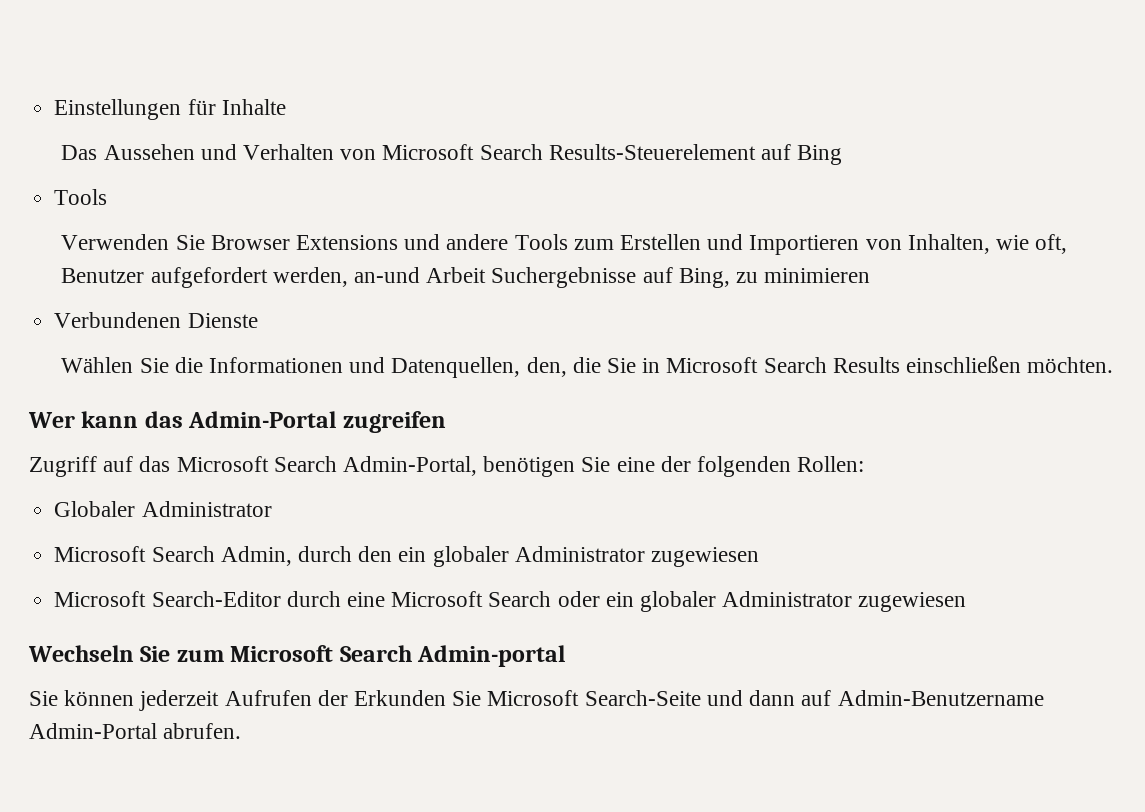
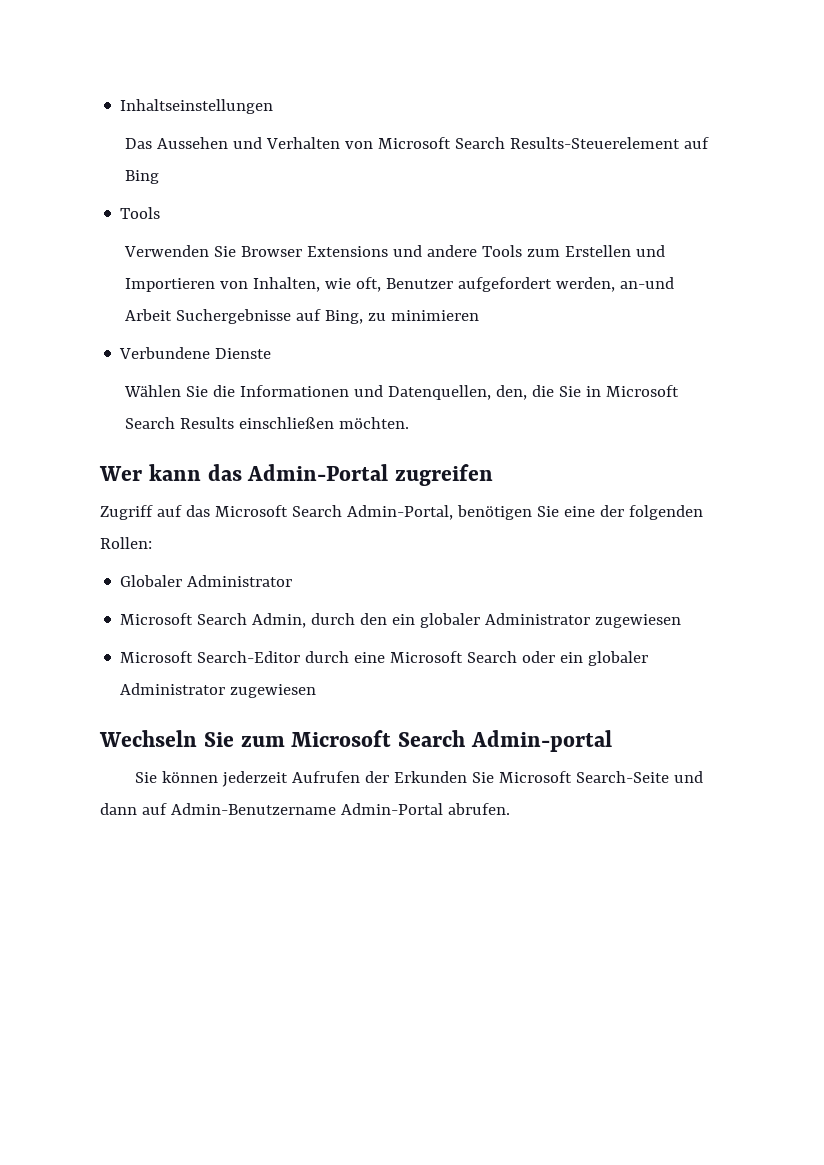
[54,99,286,120] Einstellungen für Inhalte -> [120,99,274,114] Inhaltseinstellungen
[54,312,182,328] Verbundenen -> [119,347,211,359] Verbundene

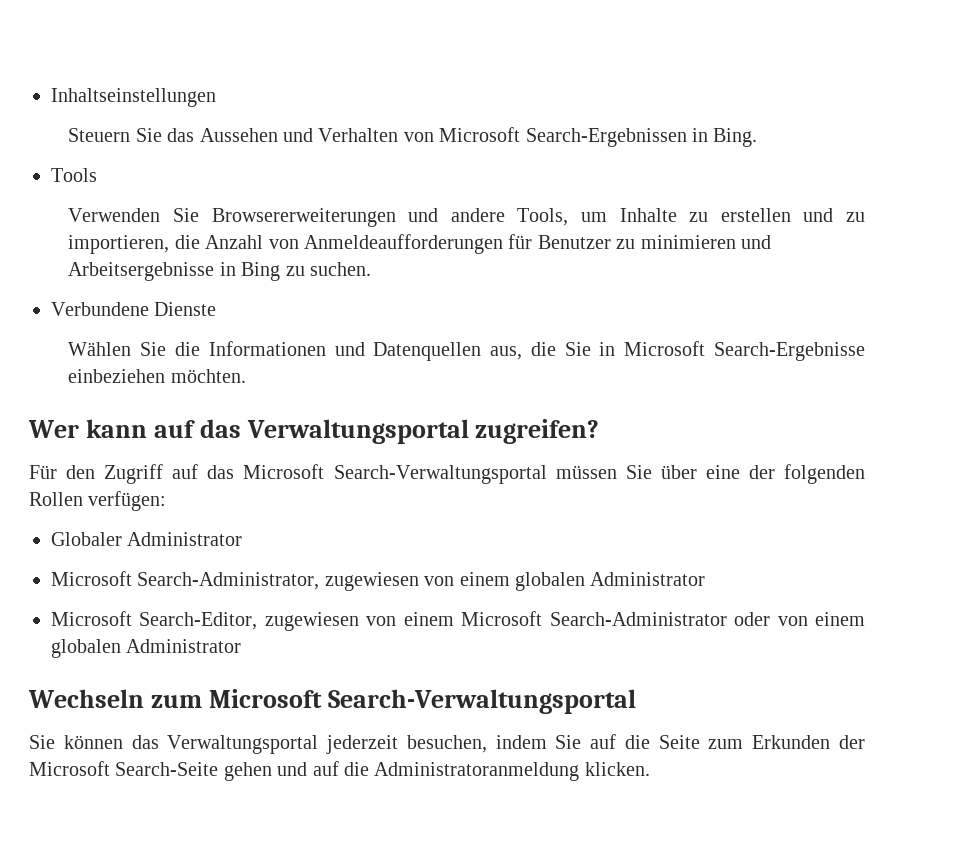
[124,138,152,149] Das -> [68,128,195,142] Steuern Sie das
[454,137,709,149] [124,170,159,184] Search Results-Steuerelement auf Bing -> [525,128,758,147] Search-Ergebnissen in Bing.
[240,245,665,257] [124,277,674,292] [124,309,479,324] Browser Extensions und andere Tools zum Erstellen und Importieren von Inhalten, wie oft, Benutzer aufgefordert werden, an-und Arbeit Suchergebnisse auf Bing, zu minimieren -> [211,208,865,227] [68,234,771,254] [68,262,371,281] Browsererweiterungen und andere Tools, um Inhalte zu erstellen und zu importieren, die Anzahl von Anmeldeaufforderungen für Benutzer zu minimieren und Arbeitsergebnisse in Bing zu suchen.
[387,385,527,400] Datenquellen, den, -> [373,342,523,361] Datenquellen aus,
[124,417,334,429] Search Results einschließen -> [713,342,865,361] [68,369,166,383] Search-Ergebnisse einbeziehen
[207,464,493,486] [100,505,559,520] das Admin-Portal zugreifen // Zugriff auf das Microsoft Search Admin-Portal, benötigen Sie -> [153,419,600,444] [29,464,697,484] auf das Verwaltungsportal zugreifen? // Für den Zugriff auf das Microsoft Search-Verwaltungsportal müssen Sie über
[100,537,152,549] Rollen: -> [29,491,167,511] Rollen verfügen:
[197,613,682,628] [120,651,649,666] [120,683,317,698] Search Admin, durch den ein globaler Administrator zugewiesen // Microsoft Search-Editor durch eine Microsoft Search oder ein globaler Administrator zugewiesen -> [137,572,706,591] [51,611,866,631] [51,639,242,658] Search-Administrator, zugewiesen von einem globalen Administrator // Microsoft Search-Editor, zugewiesen von einem Microsoft Search-Administrator oder von einem globalen Administrator
[203,732,234,747] Sie -> (144, 698) none
[398,730,612,752] Search Admin-portal -> [327,689,636,714] Search-Verwaltungsportal
[221,771,703,787] [100,803,510,815] jederzeit Aufrufen der Erkunden Sie Microsoft Search-Seite und dann auf Admin-Benutzername Admin-Portal abrufen. -> [131,734,865,754] [29,761,650,781] das Verwaltungsportal jederzeit besuchen, indem Sie auf die Seite zum Erkunden der Microsoft Search-Seite gehen und auf die Administratoranmeldung klicken.

